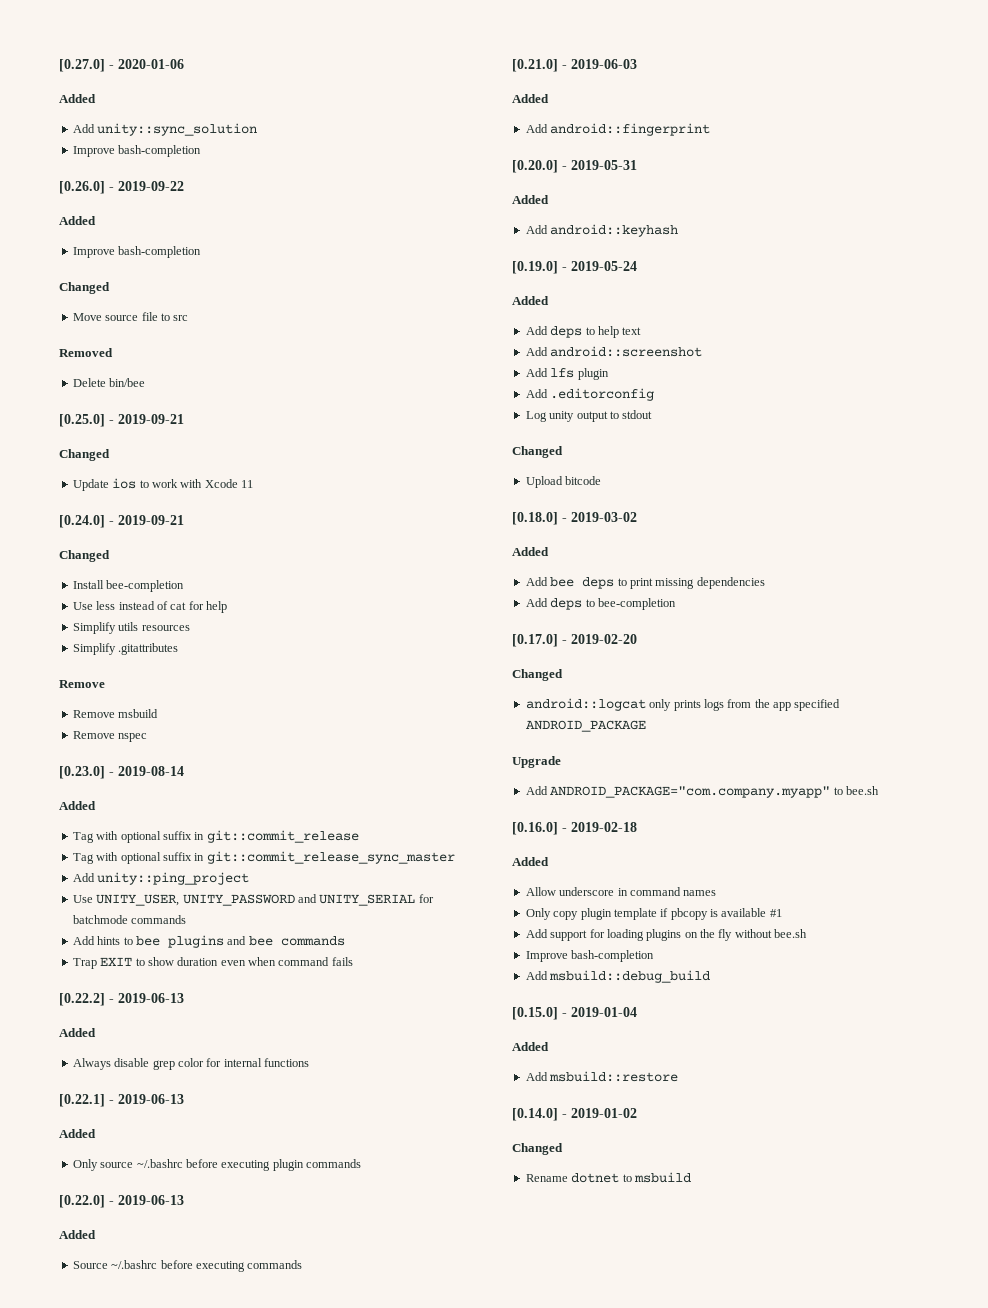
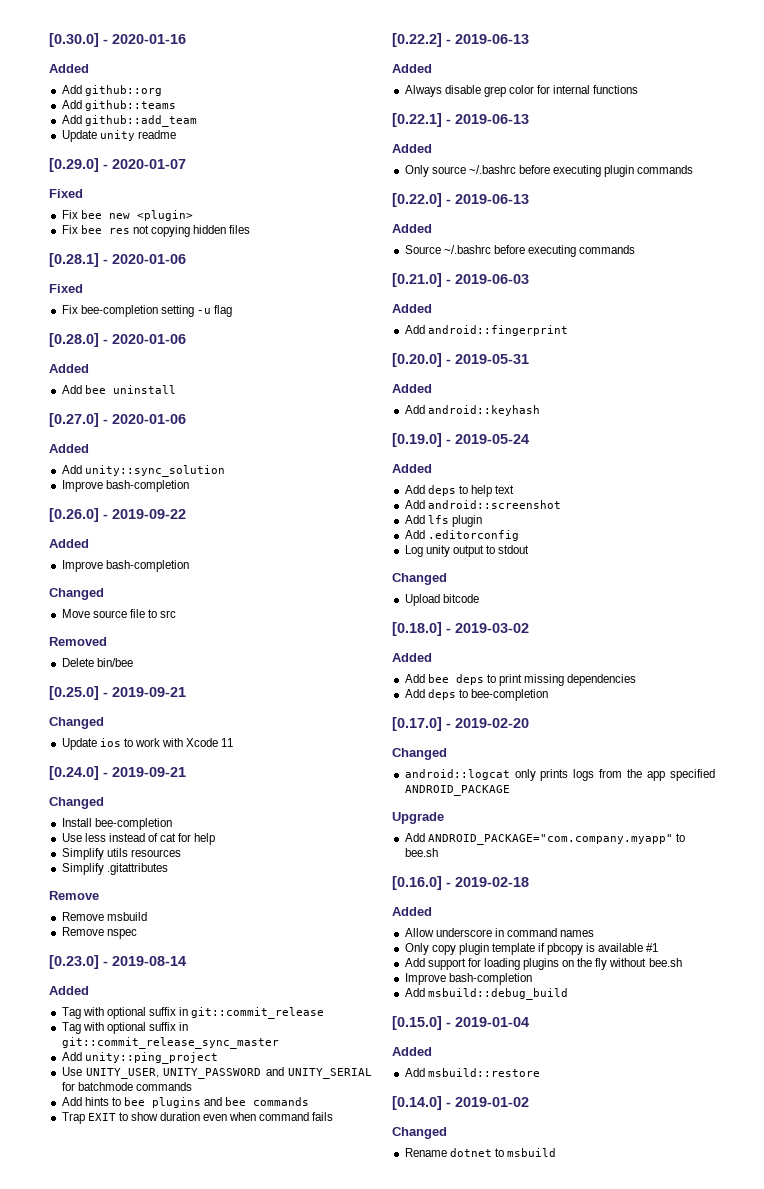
(59, 65) none -> [49,33,186,47] [49,64,89,73] [61,85,162,96] [61,100,176,111] [61,115,197,127] [61,130,176,142] [49,158,186,172] [49,189,83,198] [61,210,193,221] [61,225,251,237] [49,253,186,267] [49,284,83,293] [61,305,233,317] [49,333,186,347] [49,364,89,373] [61,385,176,394] [0.30.0] - 2020-01-16 // Added // Add github::org // Add github::teams // Add github::add_team // Update unity readme // [0.29.0] - 2020-01-07 // Fixed // Fix bee new <plugin> // Fix bee res not copying hidden files // [0.28.1] - 2020-01-06 // Fixed // Fix bee-completion setting -u flag // [0.28.0] - 2020-01-06 // Added // Add bee uninstall //

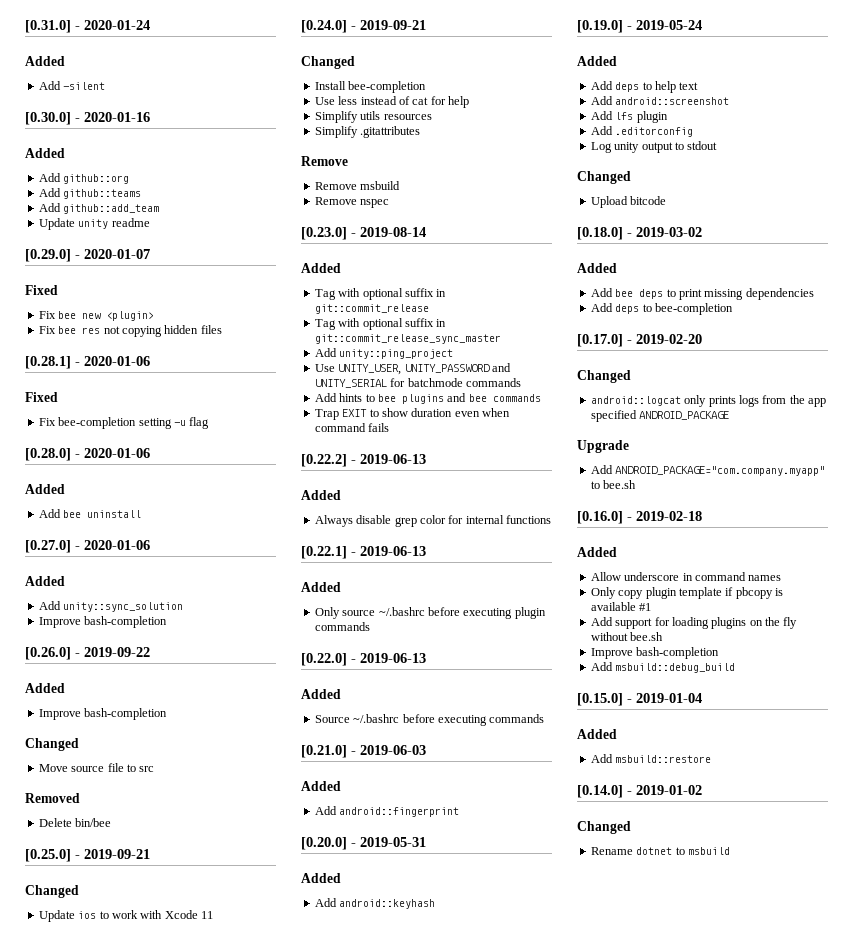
(49, 40) none -> [25,20,150,33] [25,56,65,66] [38,81,106,90] [0.31.0] - 2020-01-24 // Added // Add -silent //

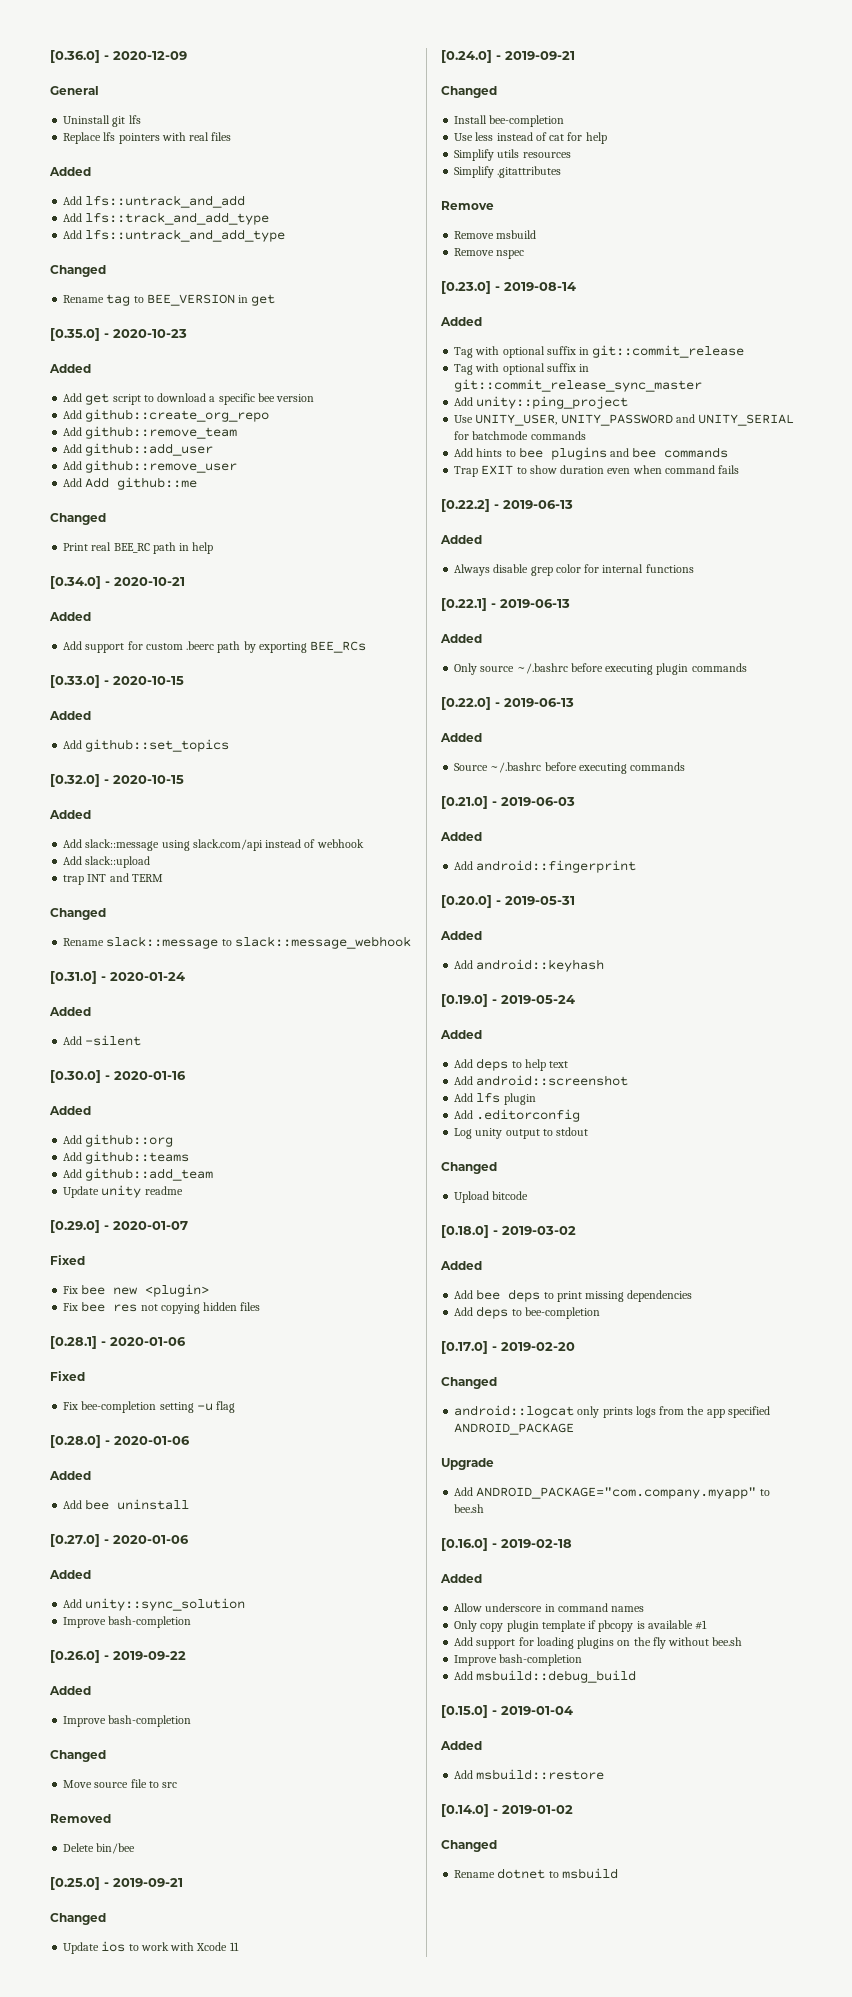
(25, 26) none -> [50,50,187,63] [50,86,99,95] [63,115,141,127] [63,132,232,144] [49,167,91,176] [63,195,246,208] [63,212,270,225] [63,229,286,242] [50,265,106,277] [63,294,276,306] [50,328,187,341] [49,364,91,373] [63,393,315,405] [63,409,270,422] [63,426,238,439] [63,443,214,456] [63,460,238,473] [63,477,198,490] [50,513,106,525] [63,542,214,554] [50,576,185,589] [49,612,91,621] [63,641,367,653] [50,675,184,688] [49,711,91,720] [63,739,230,752] [50,774,184,787] [49,810,91,819] [63,839,364,851] [63,856,151,868] [63,873,163,885] [50,908,106,920] [63,936,411,949] [0.36.0] - 2020-12-09 // General // Uninstall git lfs // Replace lfs pointers with real files // Added // Add lfs::untrack_and_add // Add lfs::track_and_add_type // Add lfs::untrack_and_add_type // Changed // Rename tag to BEE_VERSION in get // [0.35.0] - 2020-10-23 // Added // Add get script to download a specific bee version // Add github::create_org_repo // Add github::remove_team // Add github::add_user // Add github::remove_user // Add Add github::me // Changed // Print real BEE_RC path in help // [0.34.0] - 2020-10-21 // Added // Add support for custom .beerc path by exporting BEE_RCs // [0.33.0] - 2020-10-15 // Added // Add github::set_topics // [0.32.0] - 2020-10-15 // Added // Add slack::message using slack.com/api instead of webhook // Add slack::upload // trap INT and TERM // Changed // Rename slack::message to slack::message_webhook //

